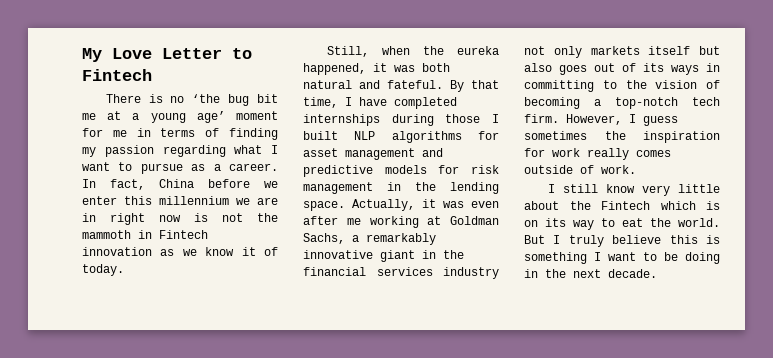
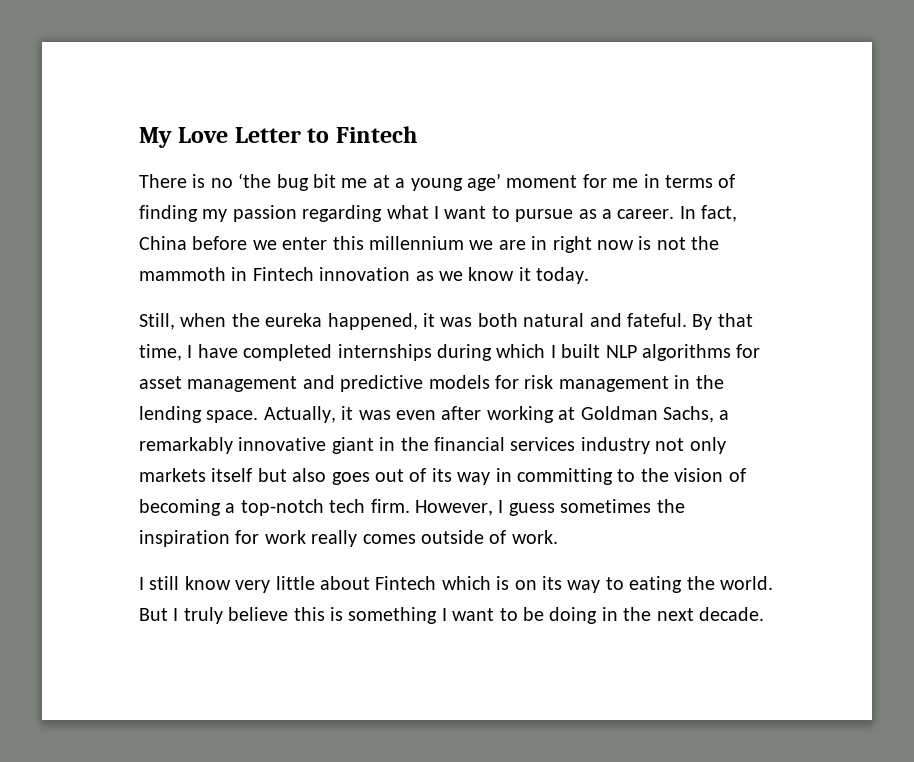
[264,247,278,256] of -> (531, 274) none
[445,114,481,123] those -> [496,344,546,358] which
[346,218,361,225] me -> (482, 413) none
[671,65,699,75] ways -> [457,472,491,485] way
[569,201,591,210] the -> (370, 583) none
[622,218,643,227] eat -> [629,576,683,593] eating

